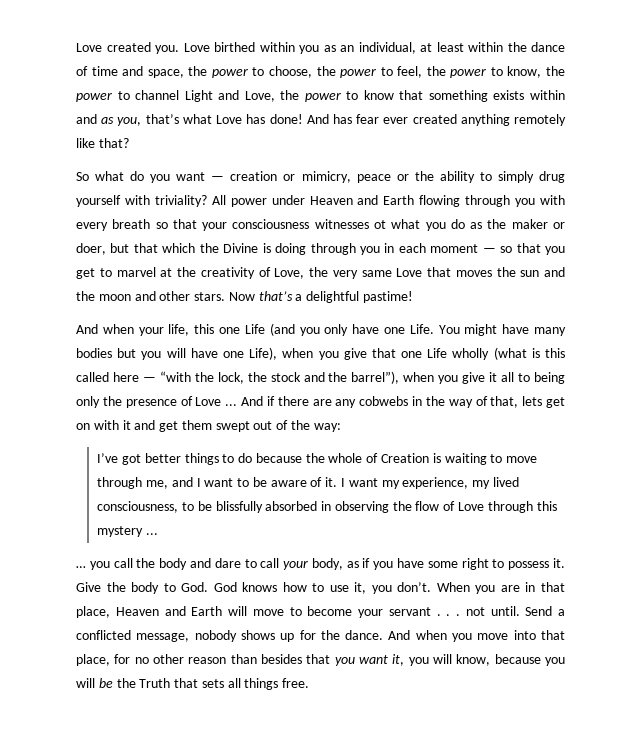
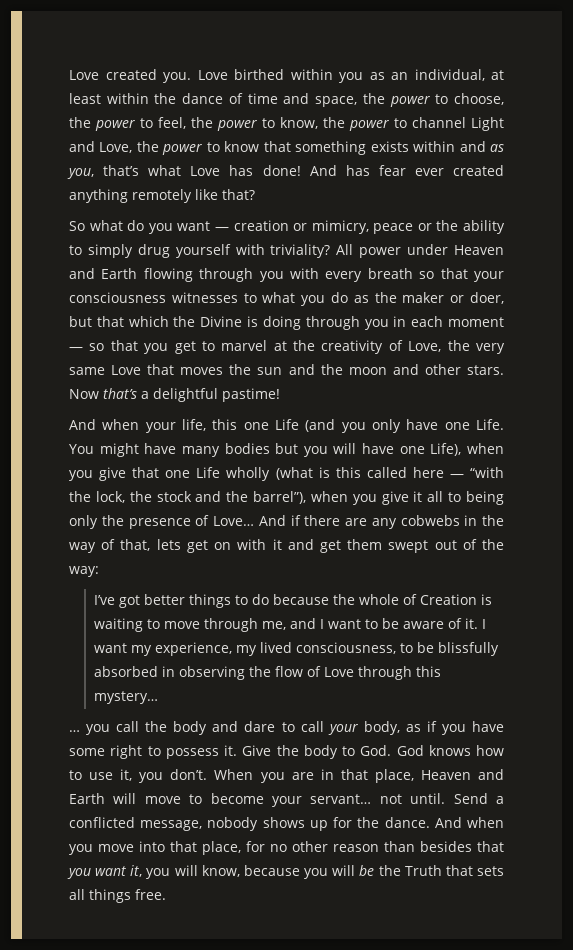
[373,220,386,229] ot -> [243,293,257,303] to
[195,397,238,406] Love ... -> [213,516,254,526] Love…
[97,526,158,537] mystery ... -> [93,691,158,704] mystery…
[388,607,460,616] servant . . . -> [310,794,372,804] servant…

